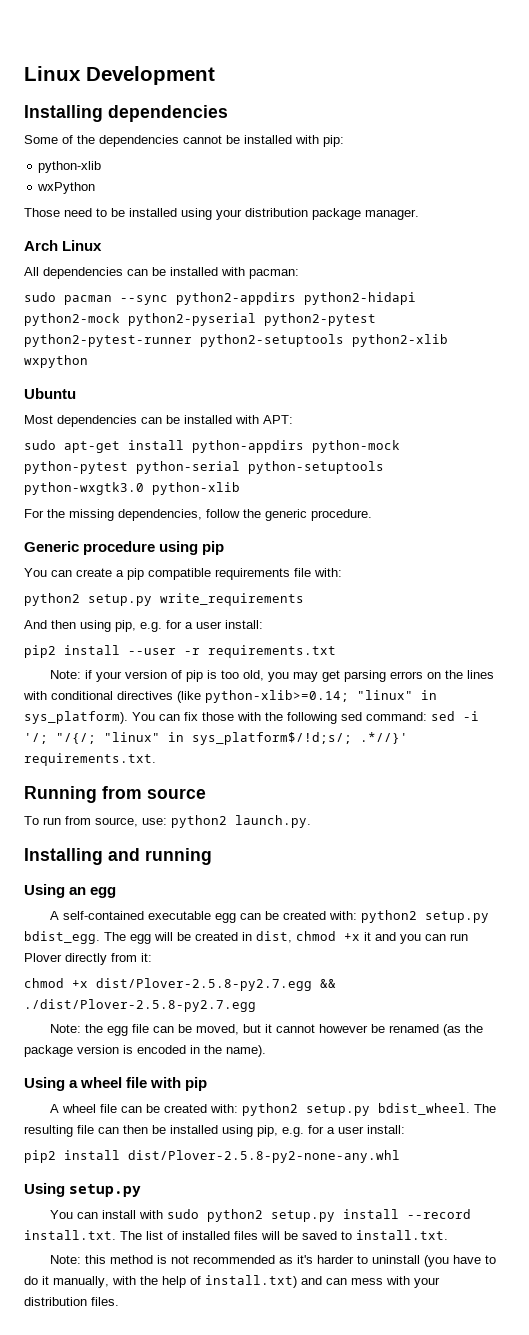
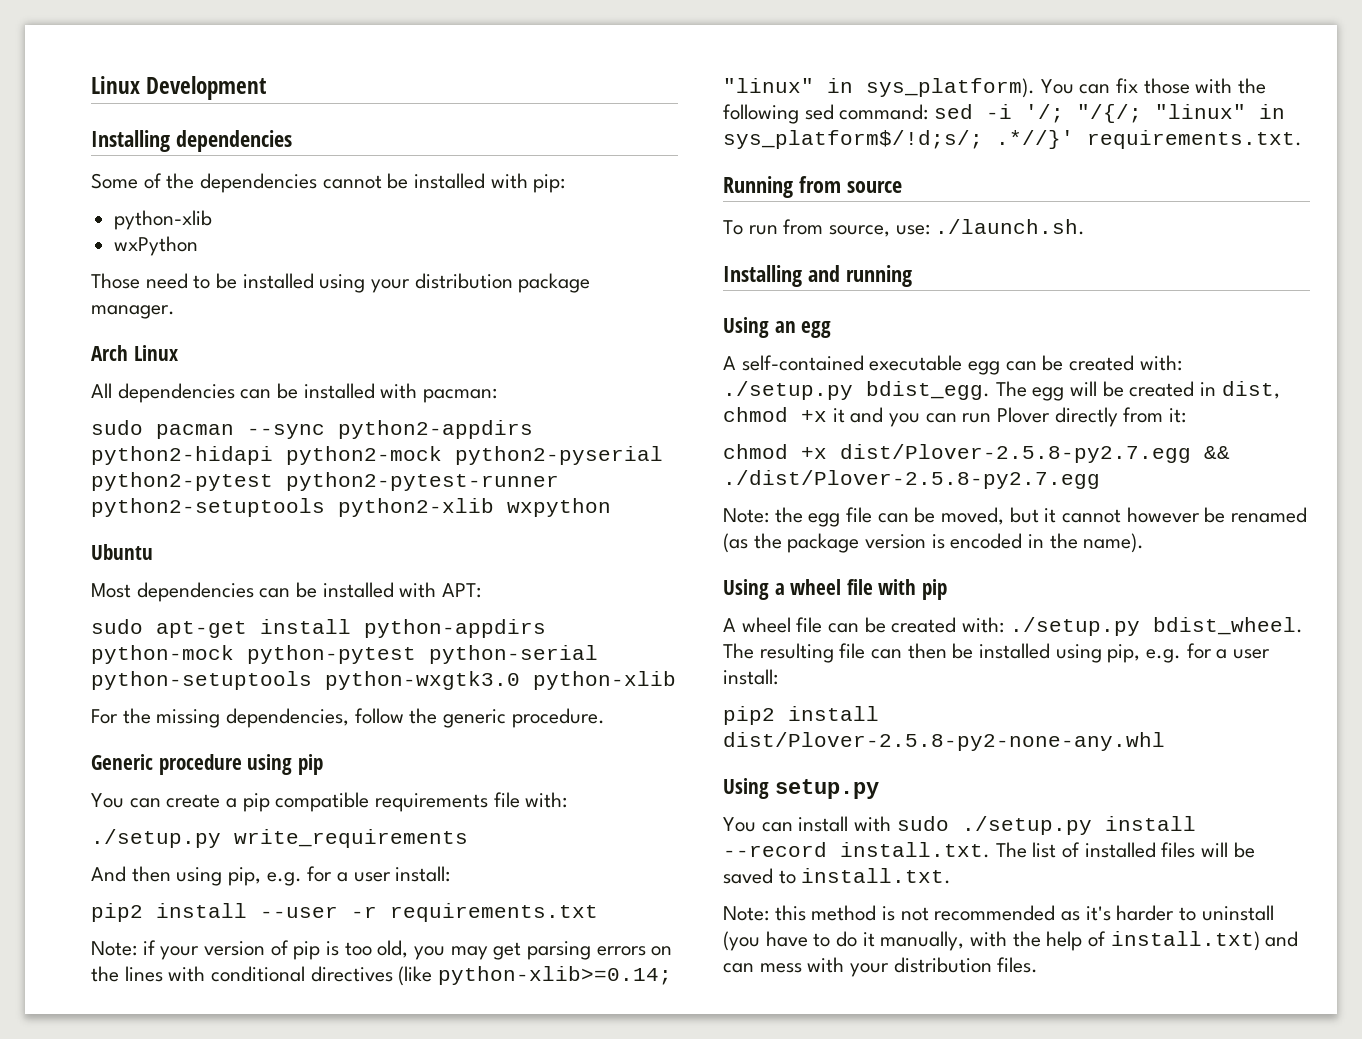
[24,593,152,606] python2 setup.py -> [91,829,221,848] ./setup.py
[171,815,311,828] python2 launch.py. -> [935,219,1086,235] ./launch.sh.
[360,910,489,923] python2 setup.py -> [723,381,853,400] ./setup.py
[241,1103,370,1116] python2 setup.py -> [1009,617,1140,636] ./setup.py
[206,1209,335,1222] python2 setup.py -> [961,816,1092,835] ./setup.py

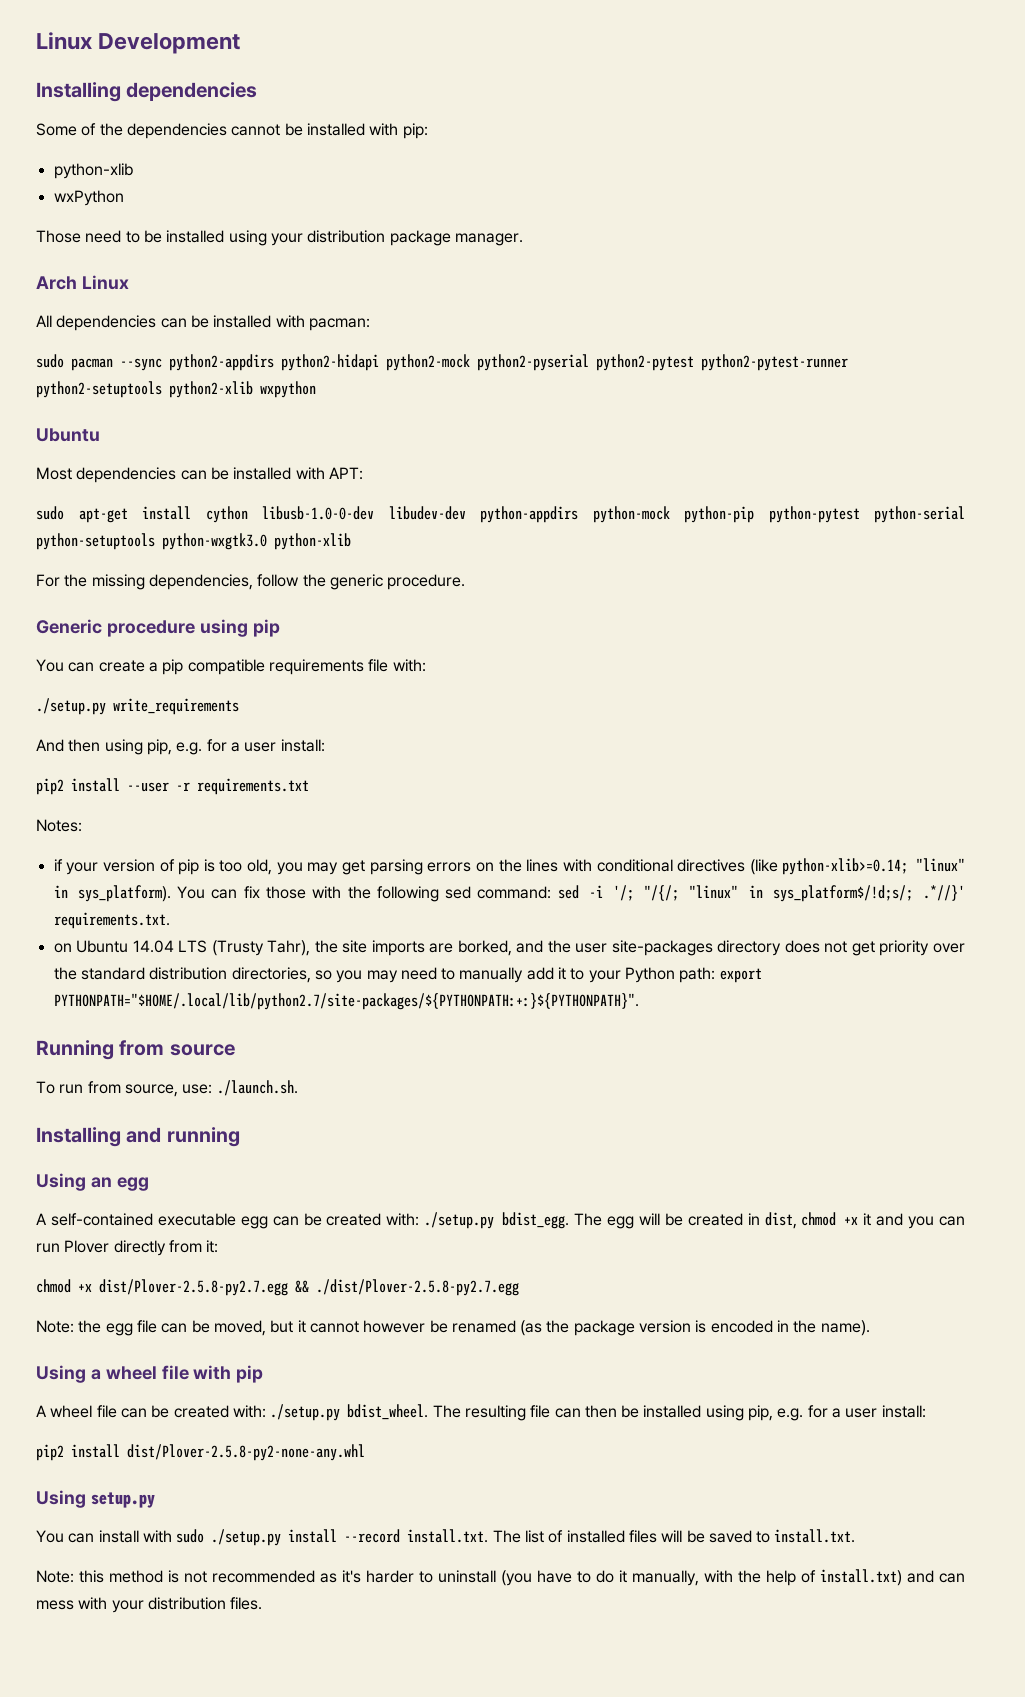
(351, 626) none -> [205,506,466,523] cython libusb-1.0-0-dev libudev-dev
(234, 654) none -> [684,506,754,523] python-pip
[91,941,137,956] Note: -> [36,819,82,832] Notes: //
(1302, 139) none -> [53,940,965,956] [53,967,762,983] [53,993,639,1010] // on Ubuntu 14.04 LTS (Trusty Tahr), the site imports are borked, and the user site-packages directory does not get priority over the standard distribution directories, so you may need to manually add it to your Python path: export PYTHONPATH="$HOME/.local/lib/python2.7/site-packages/${PYTHONPATH:+:}${PYTHONPATH}".

